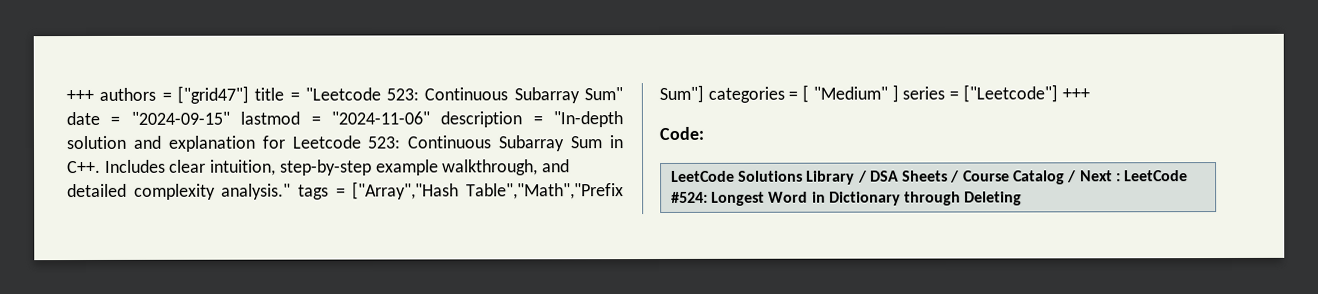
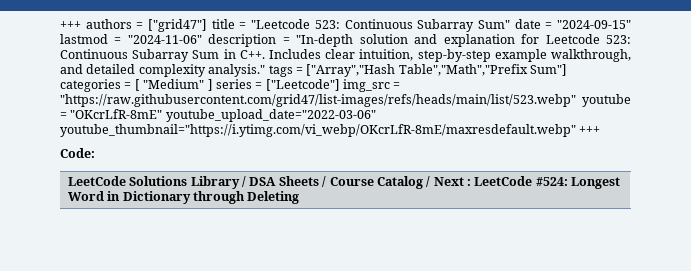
(1058, 93) none -> [343,79,401,92] [60,94,631,107] [60,109,376,122] [60,124,576,137] img_src = "https://raw.githubusercontent.com/grid47/list-images/refs/heads/main/list/523.webp" youtube = "OKcrLfR-8mE" youtube_upload_date="2022-03-06" youtube_thumbnail="https://i.ytimg.com/vi_webp/OKcrLfR-8mE/maxresdefault.webp"

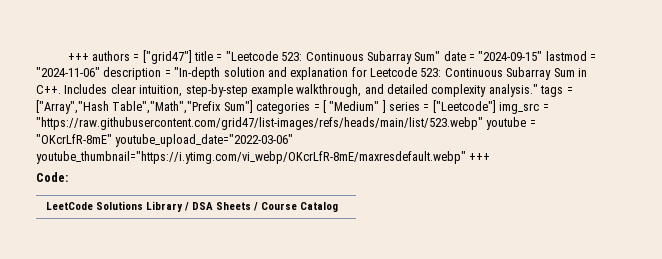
[426,176,621,189] [67,191,300,204] / Next : LeetCode #524: Longest Word in Dictionary through Deleting -> (338, 207) none

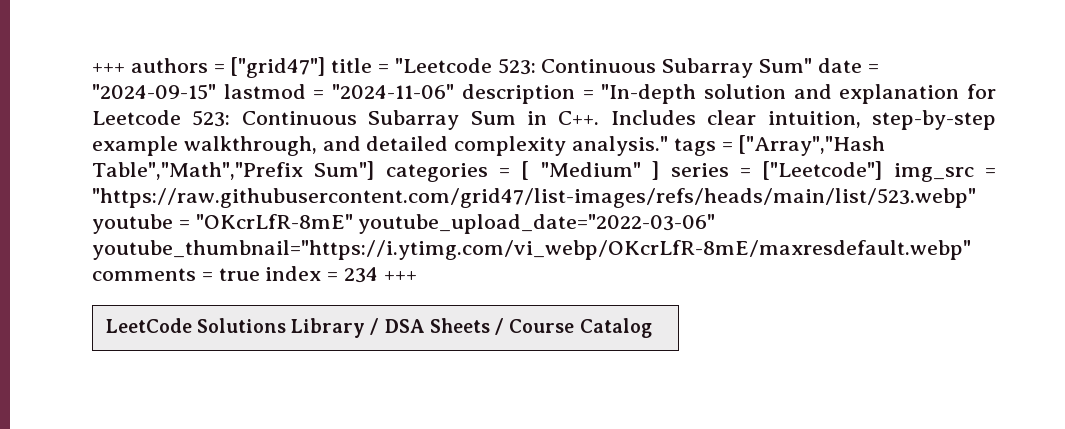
[469,153,491,161] [36,172,68,182] +++ // Code: -> [92,266,417,283] comments = true index = 234 +++

